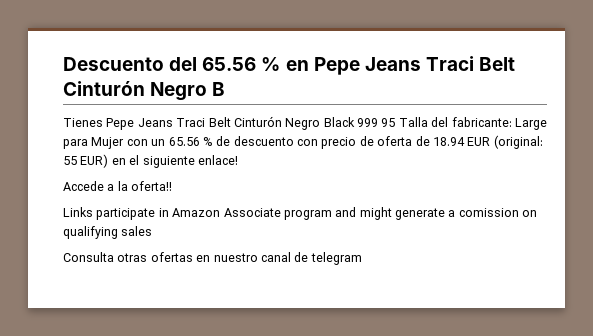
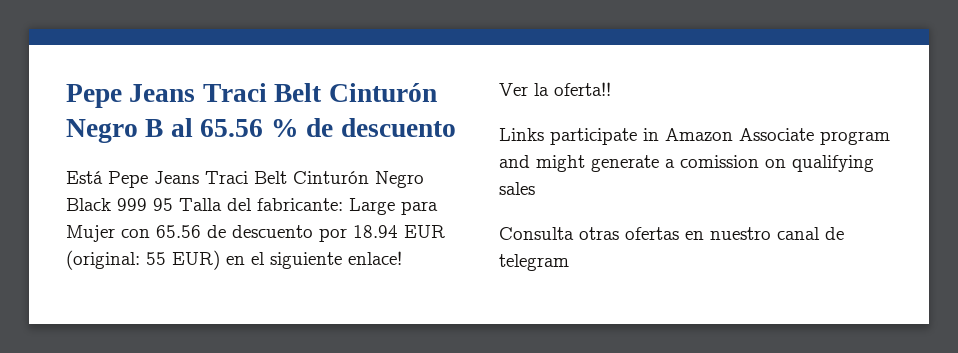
[63,57,309,71] Descuento del 65.56 % en -> (66, 96) none
[63,118,103,127] // Tienes -> [170,118,456,137] [66,171,103,184] al 65.56 % de descuento // Está
[151,136,430,149] un 65.56 % de descuento con precio de oferta de -> [156,225,347,242] 65.56 de descuento por
[63,181,115,191] Accede a -> [499,83,528,96] Ver

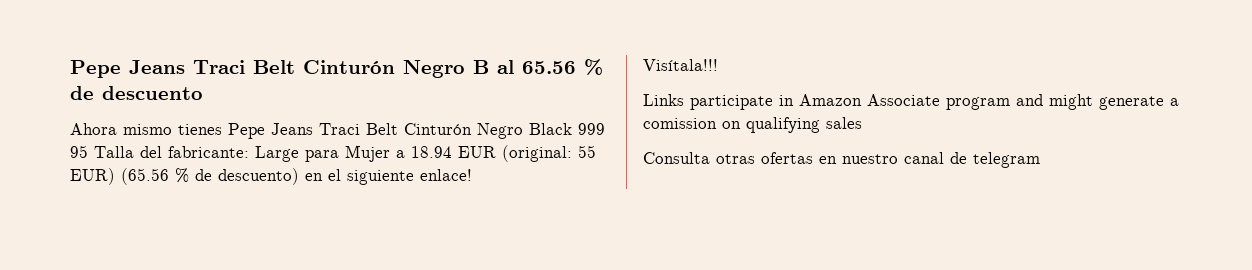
[66,171,103,184] Está -> [70,123,222,135] Ahora mismo tienes
[121,225,347,242] con 65.56 de descuento por -> [396,150,405,158] a
(220, 260) none -> [121,168,299,185] (65.56 % de descuento)
[499,82,611,96] Ver la oferta!! -> [643,59,718,71] Visítala!!!

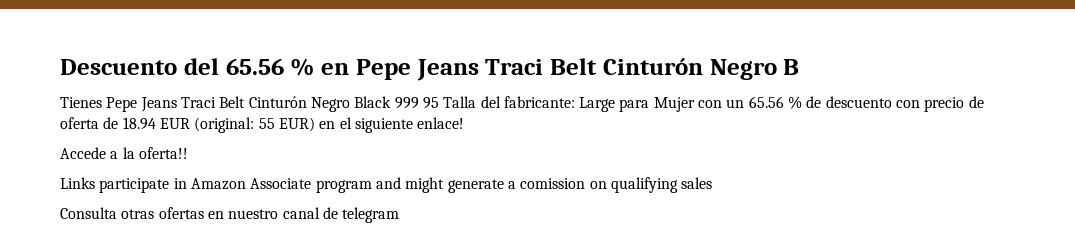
(70, 69) none -> [60,58,349,76] Descuento del 65.56 % en
[497,59,603,75] [70,86,203,100] [70,123,222,135] al 65.56 % de descuento // Ahora mismo tienes -> [60,97,102,108] // Tienes
[396,150,405,158] a -> [698,96,984,112] [60,117,119,129] con un 65.56 % de descuento con precio de oferta de
[121,168,299,185] (65.56 % de descuento) -> (315, 124) none
[643,59,718,71] Visítala!!! -> [60,147,188,159] Accede a la oferta!!

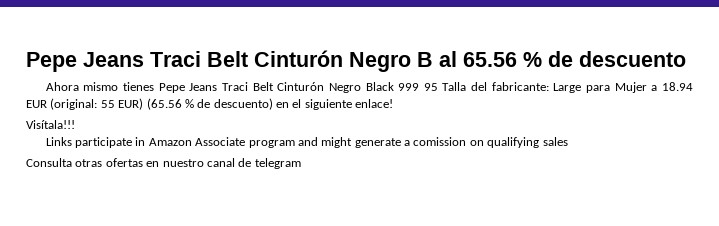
[60,58,349,76] Descuento del 65.56 % en -> (26, 62) none
[60,97,102,108] // Tienes -> [439,51,686,67] [45,82,155,91] al 65.56 % de descuento // Ahora mismo tienes
[698,96,984,112] [60,117,119,129] con un 65.56 % de descuento con precio de oferta de -> [651,85,658,91] a
(315, 124) none -> [146,98,273,110] (65.56 % de descuento)
[60,147,188,159] Accede a la oferta!! -> [26,120,75,129] Visítala!!!

